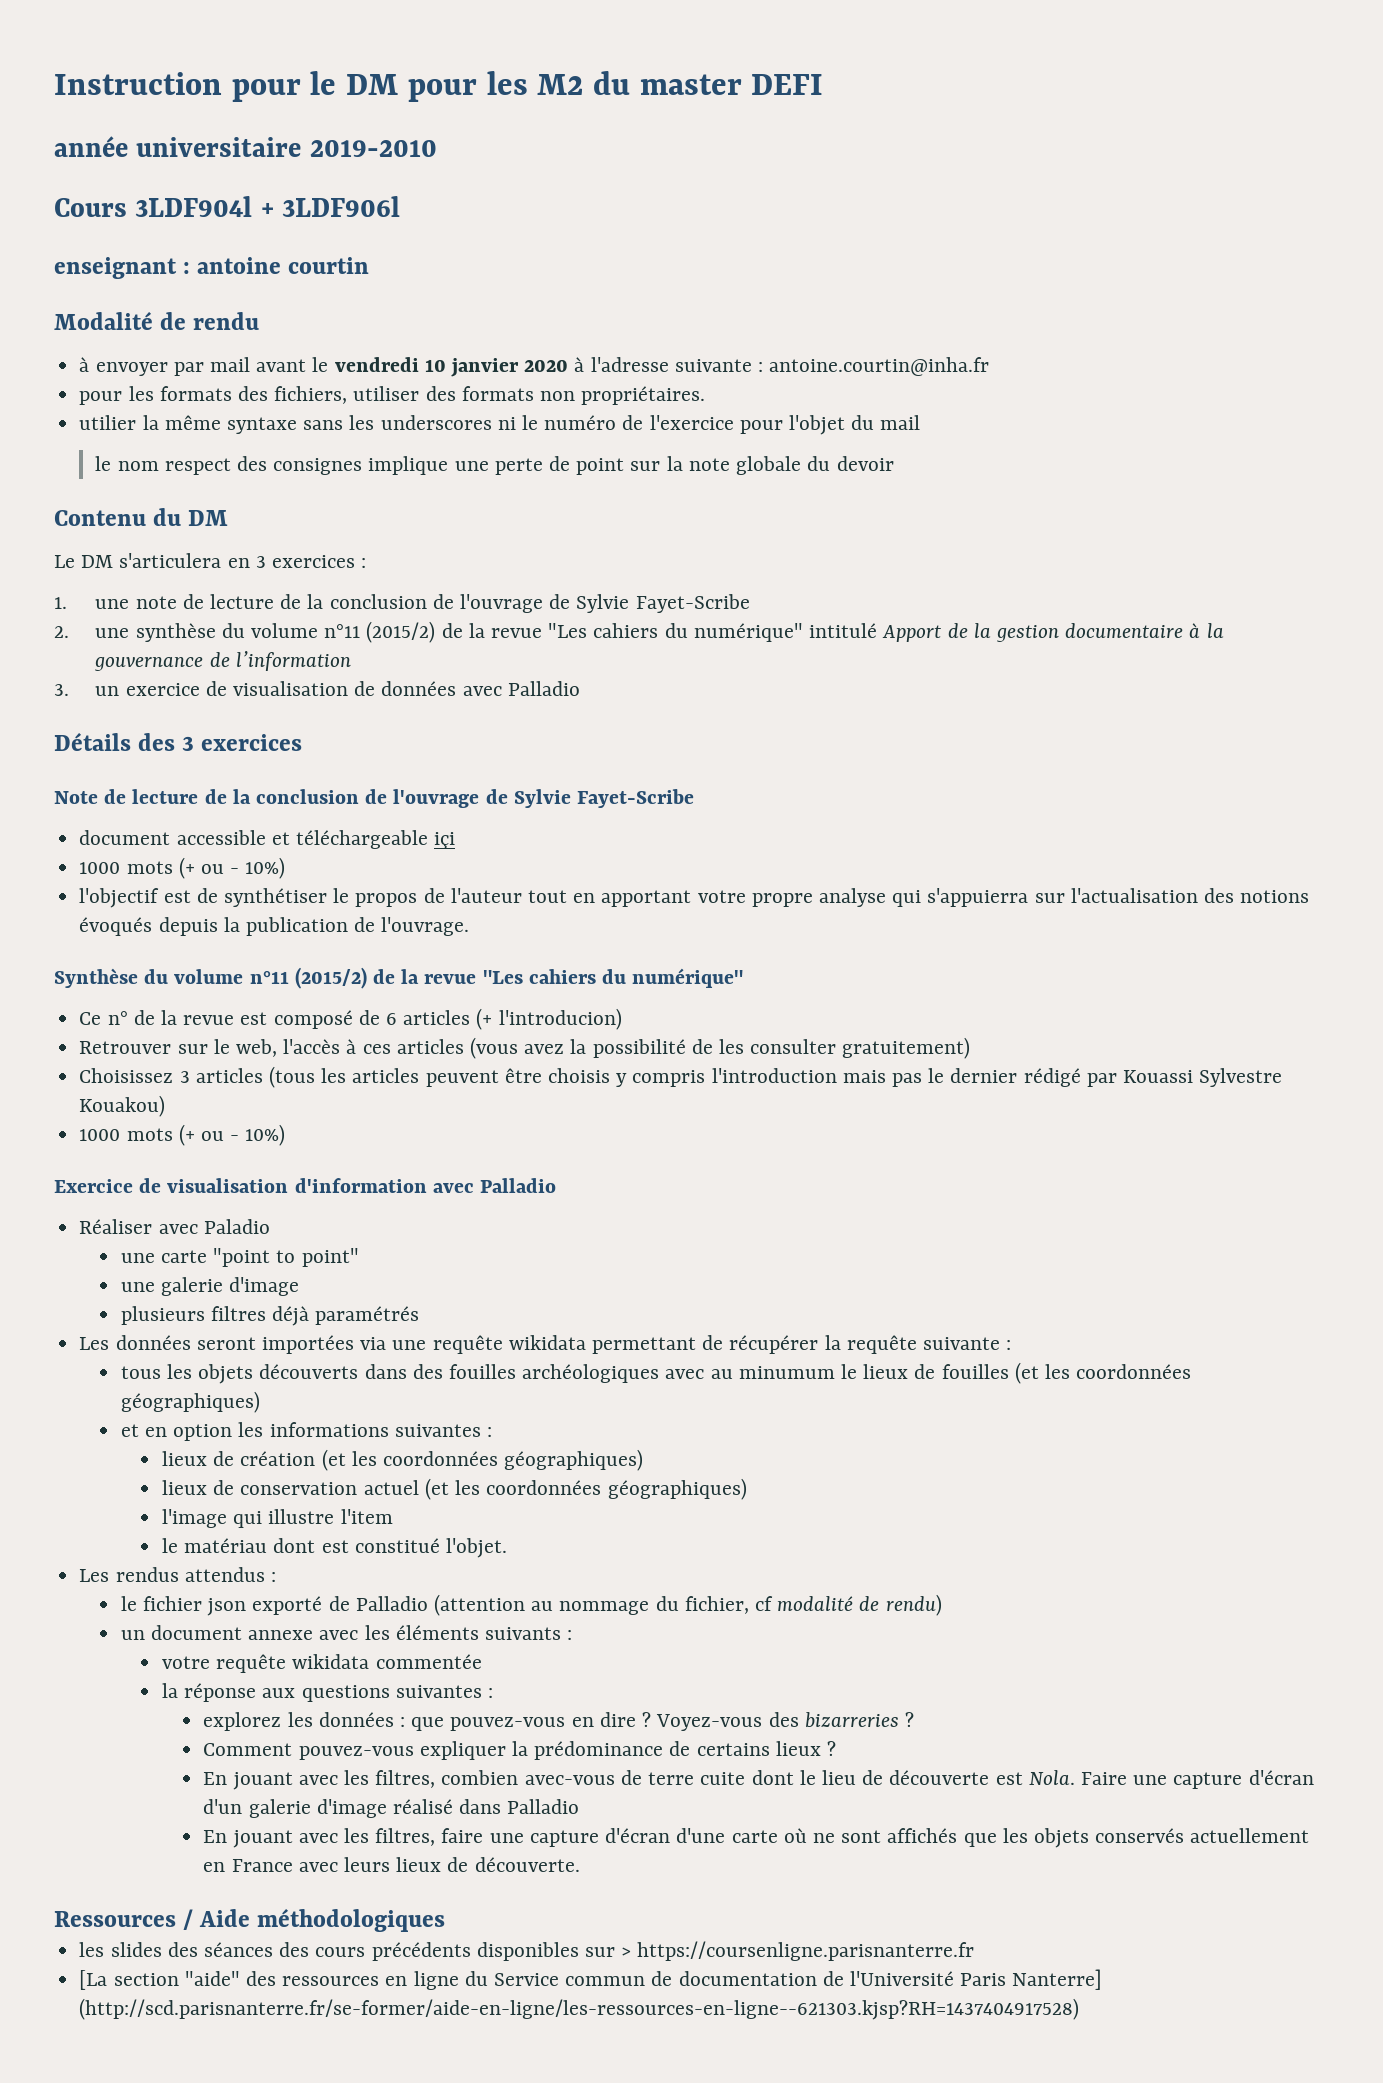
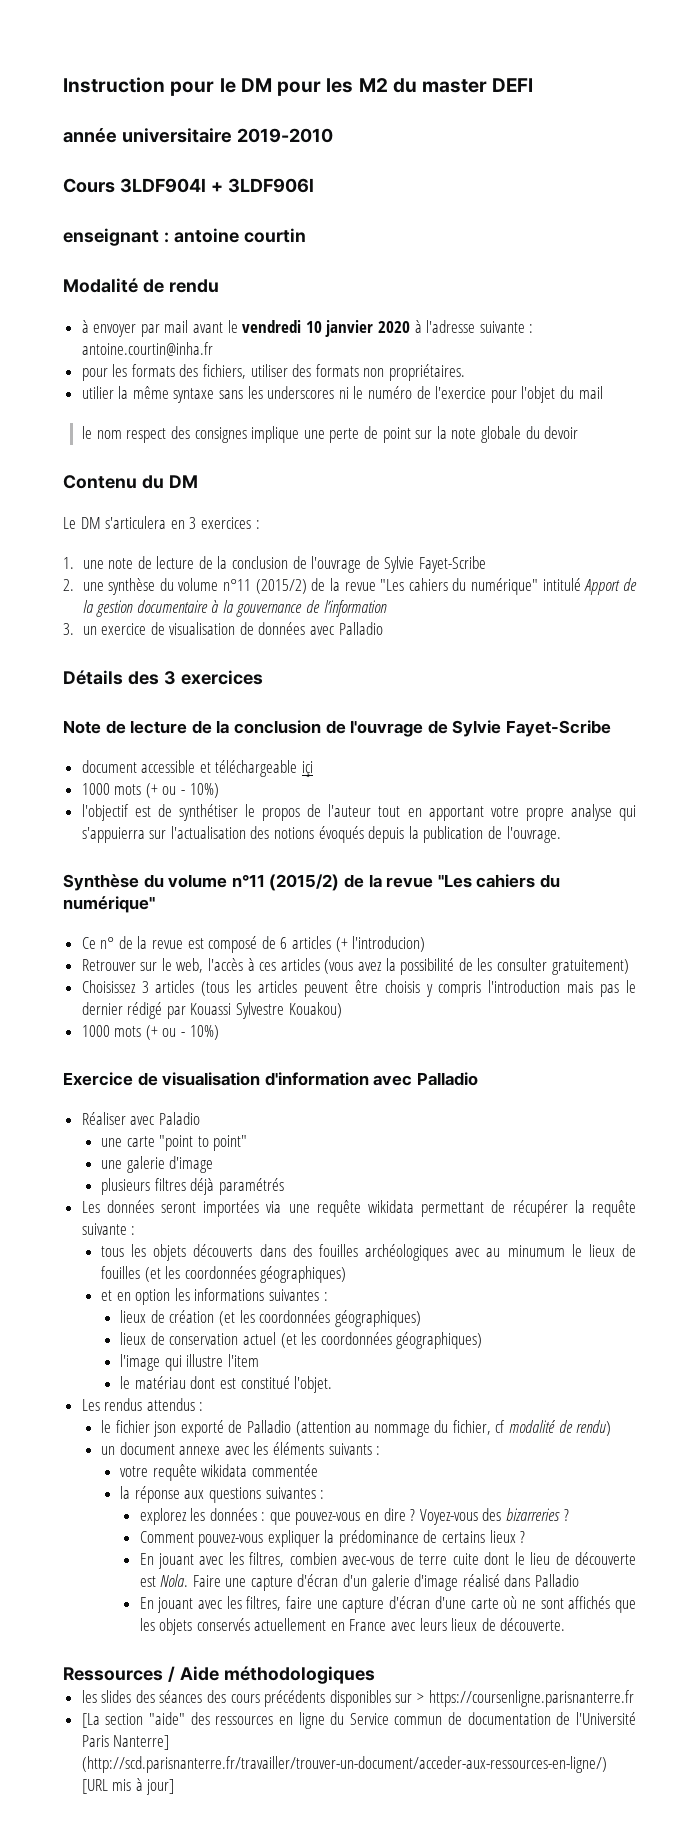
[79,1998,1080,2020] (http://scd.parisnanterre.fr/se-former/aide-en-ligne/les-ressources-en-ligne--621303.kjsp?RH=1437404917528) -> [81,1756,607,1773] [81,1778,175,1795] (http://scd.parisnanterre.fr/travailler/trouver-un-document/acceder-aux-ressources-en-ligne/) [URL mis à jour]

